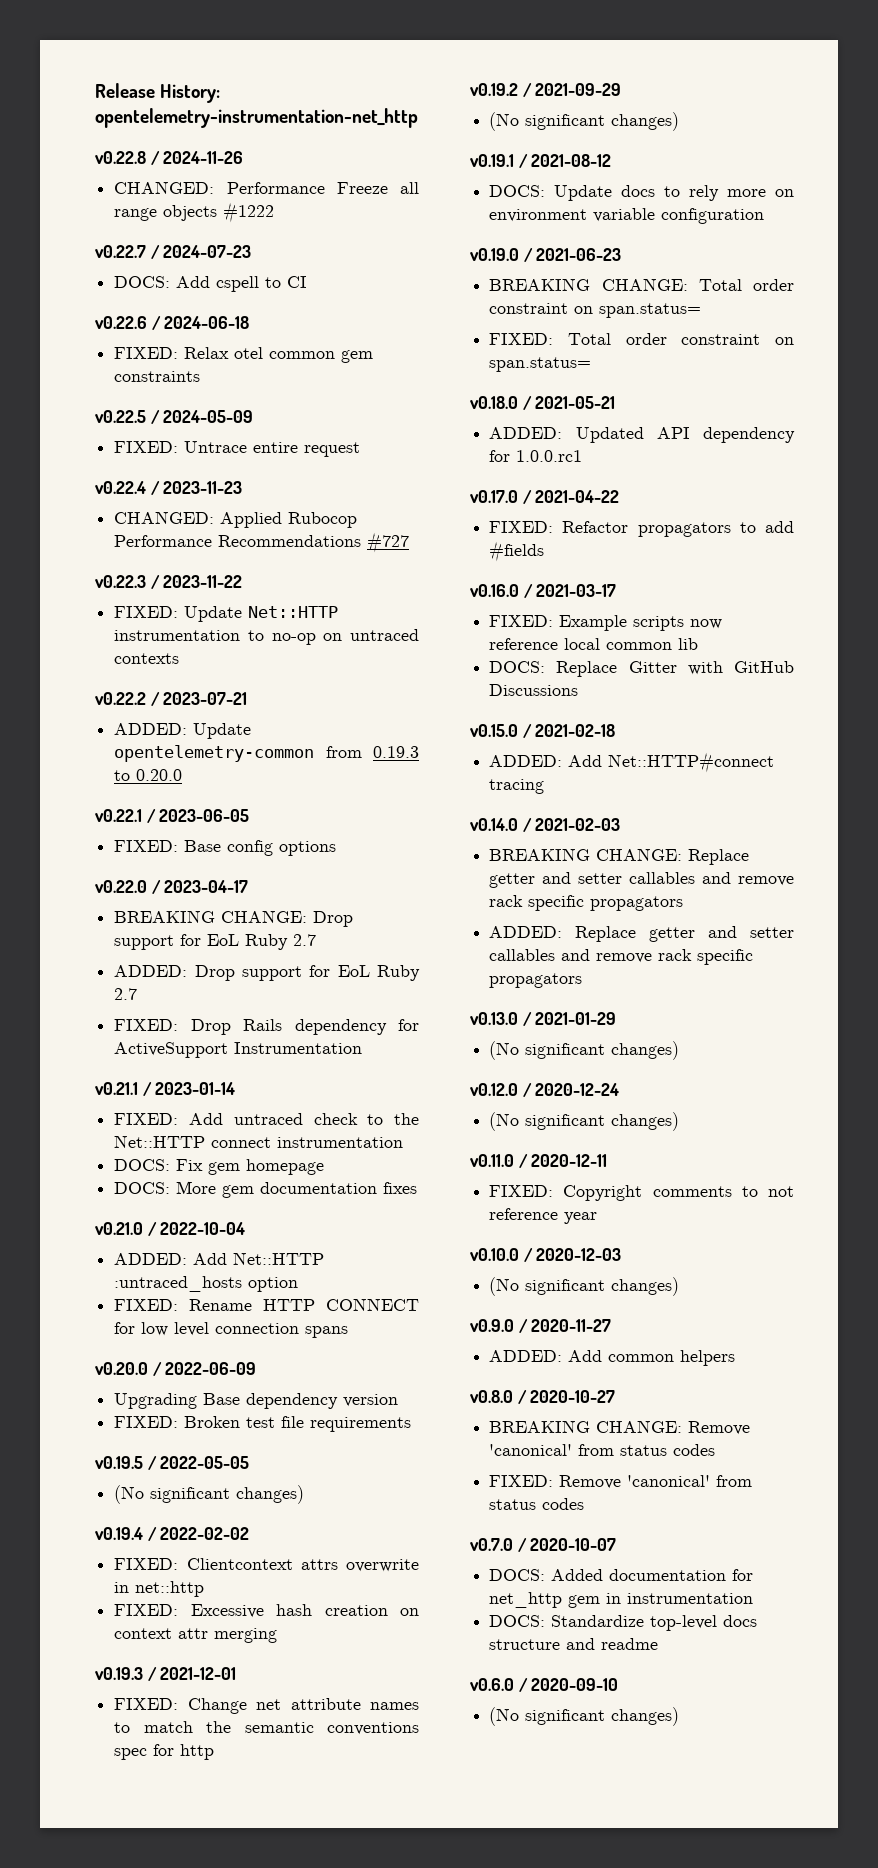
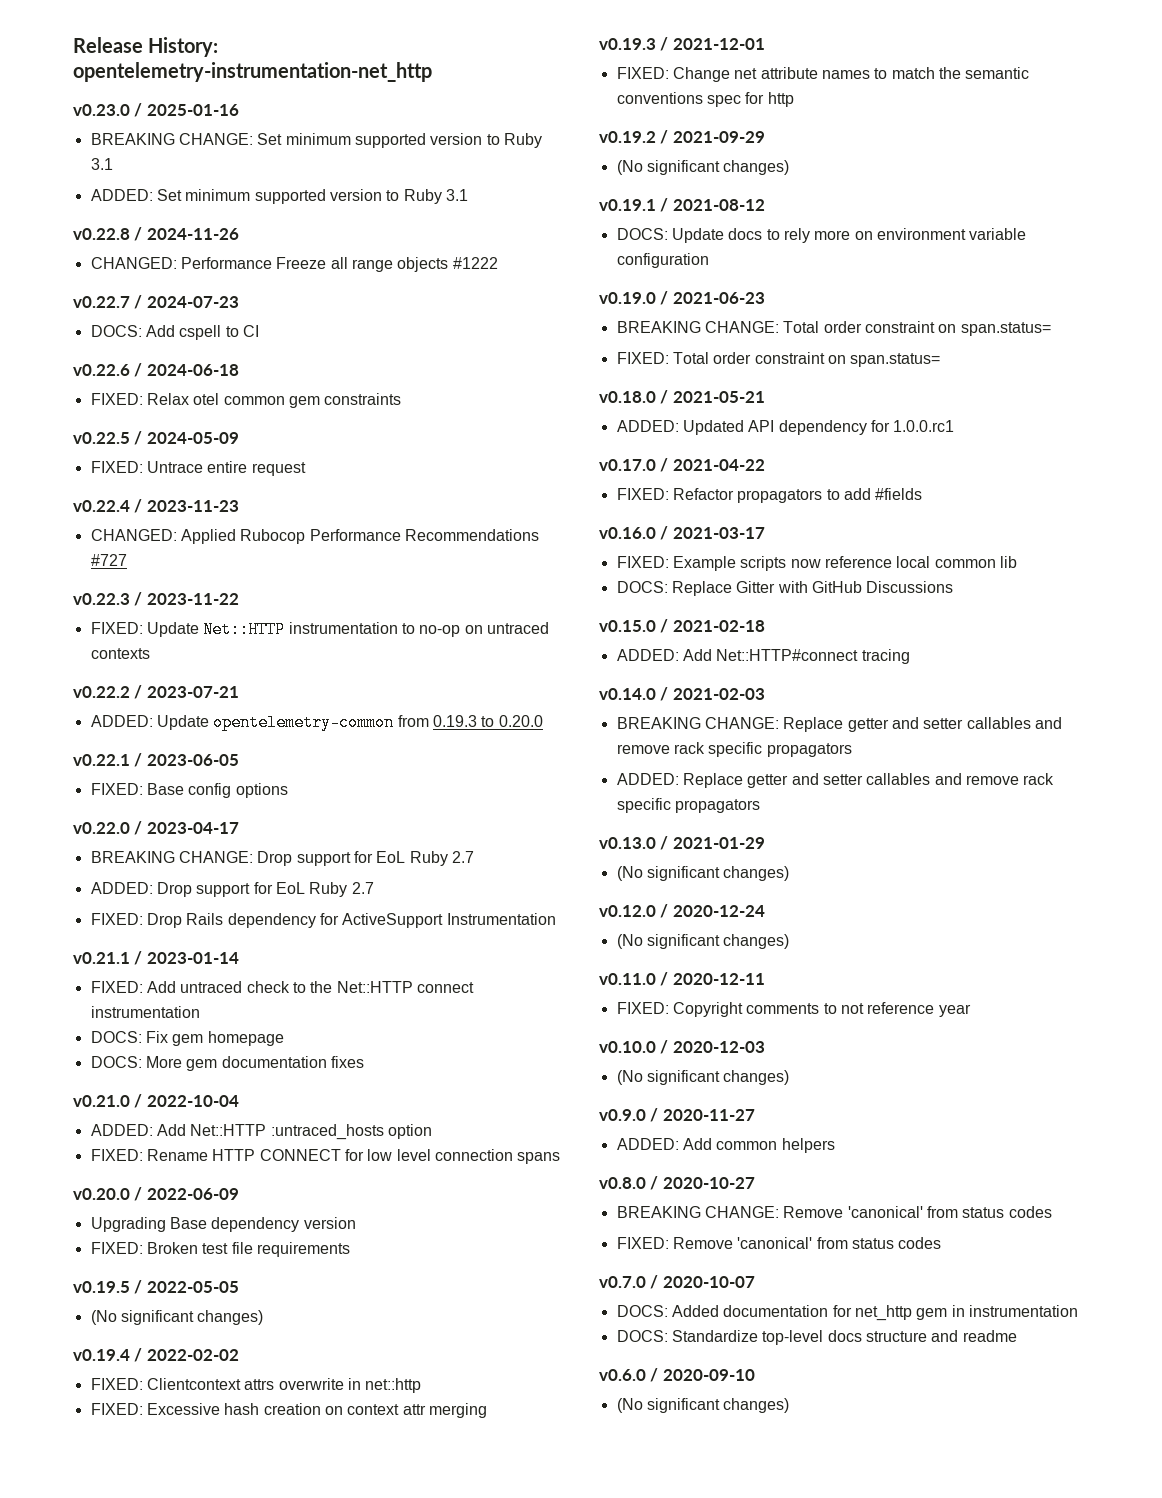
(418, 118) none -> [73,103,239,117] [90,133,542,148] [90,158,113,170] [90,189,468,204] // v0.23.0 / 2025-01-16 // BREAKING CHANGE: Set minimum supported version to Ruby 3.1 // ADDED: Set minimum supported version to Ruby 3.1

